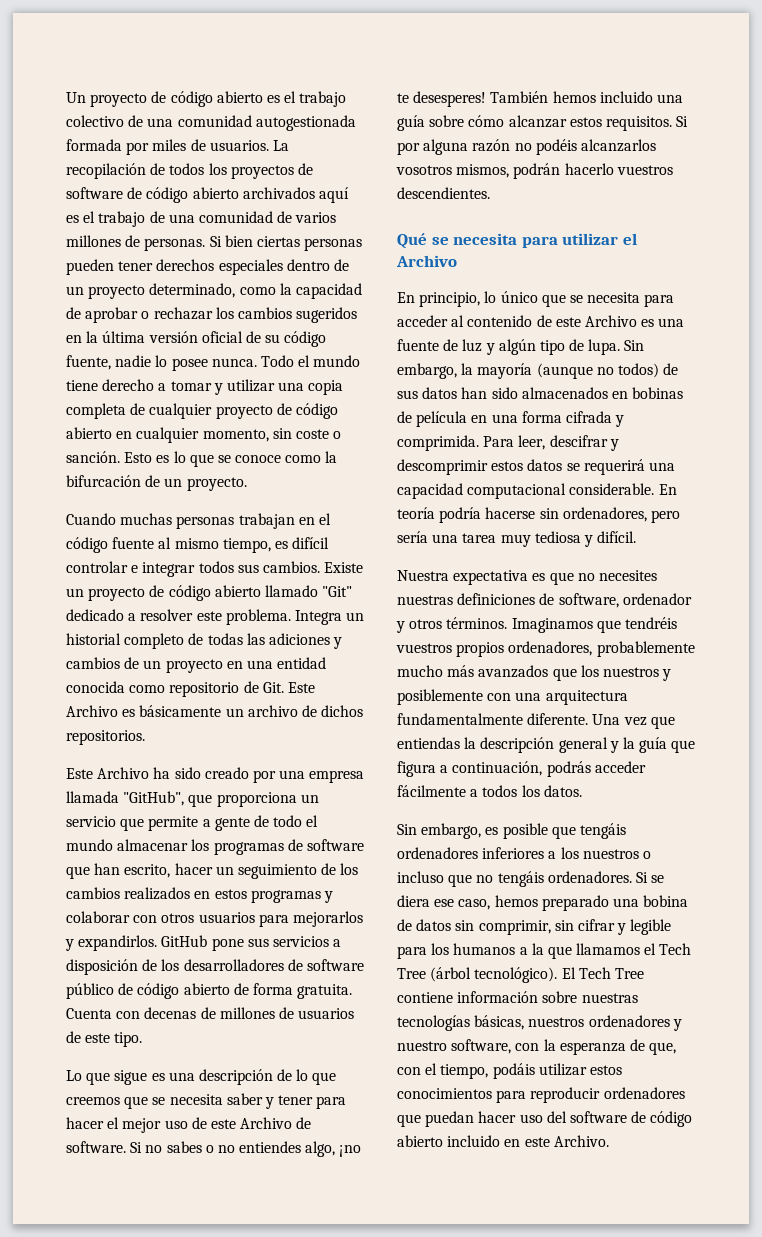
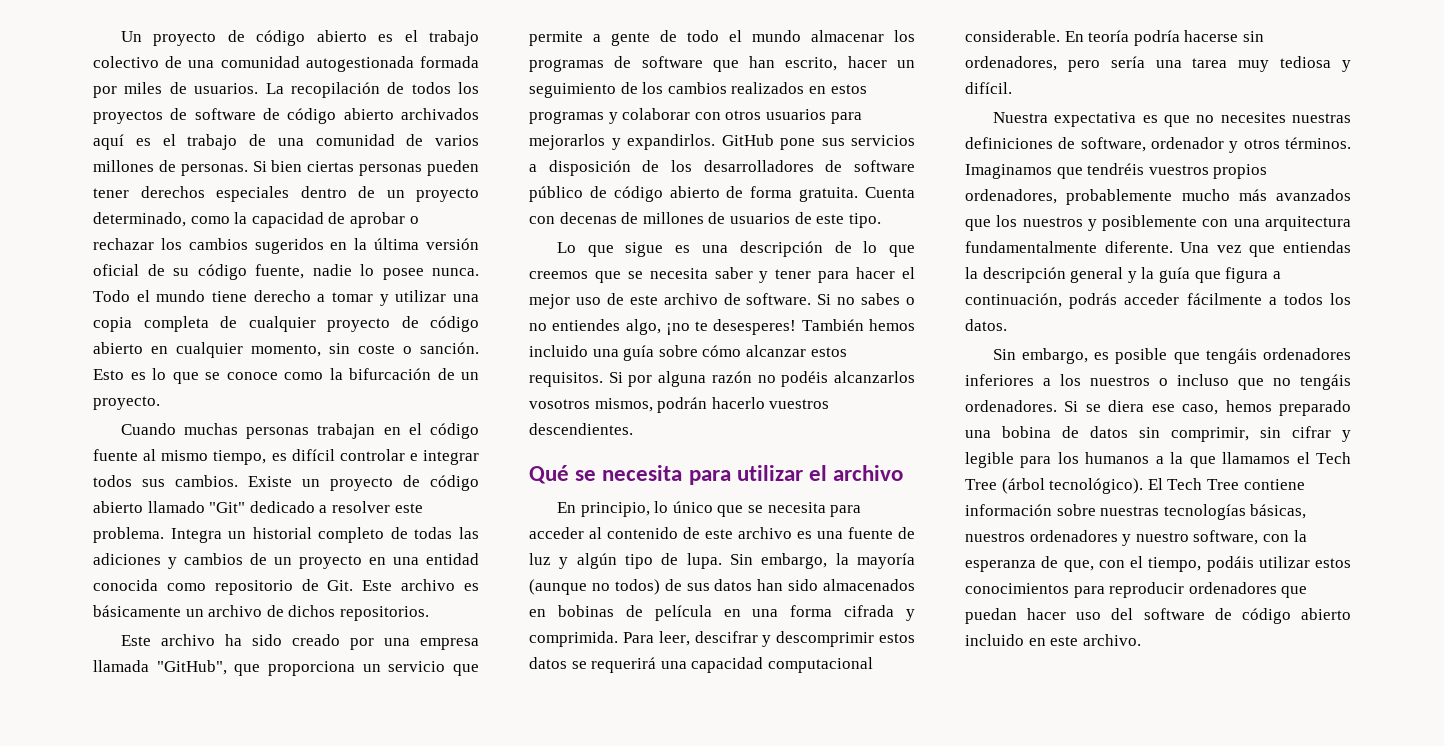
[66,705,118,717] Archivo -> [401,579,456,591] archivo
[97,767,150,779] Archivo -> [160,634,215,646] archivo
[240,1117,293,1129] Archivo -> [663,293,718,305] archivo
[396,255,457,267] Archivo -> [833,465,904,481] archivo
[584,315,637,327] Archivo -> [738,527,792,539] archivo
[553,1135,609,1147] Archivo. -> [1082,634,1141,646] archivo.

